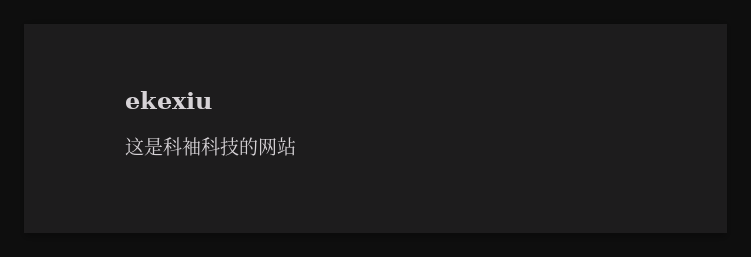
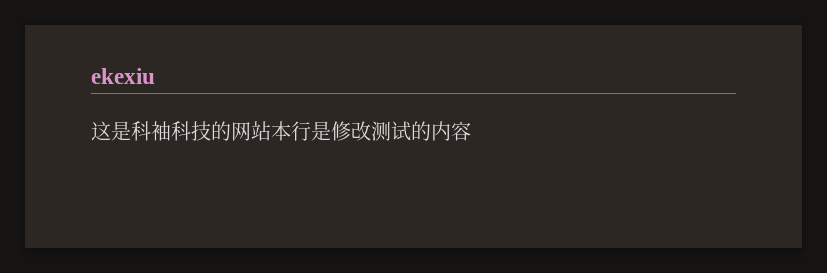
(296, 146) none -> [271,121,471,141] 本行是修改测试的内容

